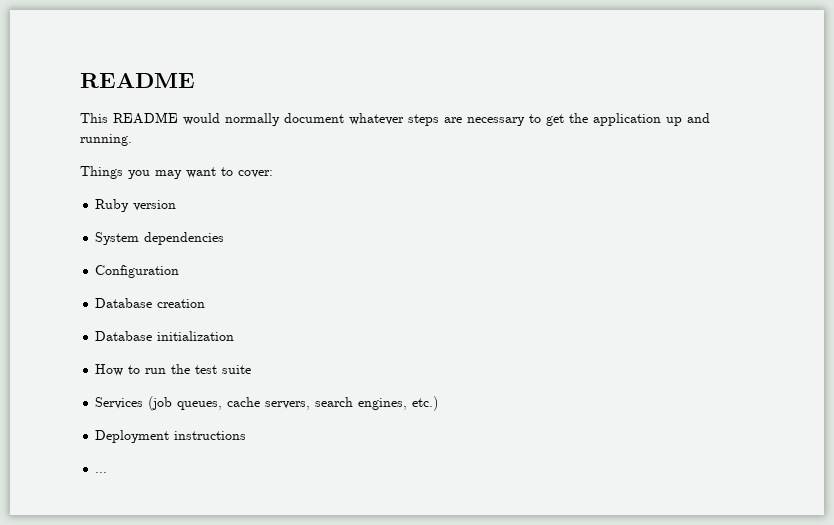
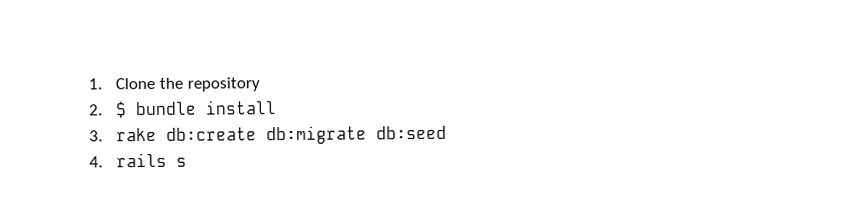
[80,73,195,88] [80,112,710,126] [80,134,132,146] [80,166,273,179] [95,199,177,212] [95,232,225,245] [95,265,180,278] [95,298,206,308] [95,331,235,341] [95,364,252,376] [95,396,439,411] [95,430,247,443] [95,472,108,473] README // This README would normally document whatever steps are necessary to get the application up and running. // Things you may want to cover: // Ruby version // System dependencies // Configuration // Database creation // Database initialization // How to run the test suite // Services (job queues, cache servers, search engines, etc.) // Deployment instructions // ... -> [88,77,260,92] [89,100,278,119] [89,125,448,145] [89,152,188,168] 1. Clone the repository // 2. $ bundle install // 3. rake db:create db:migrate db:seed // 4. rails s

